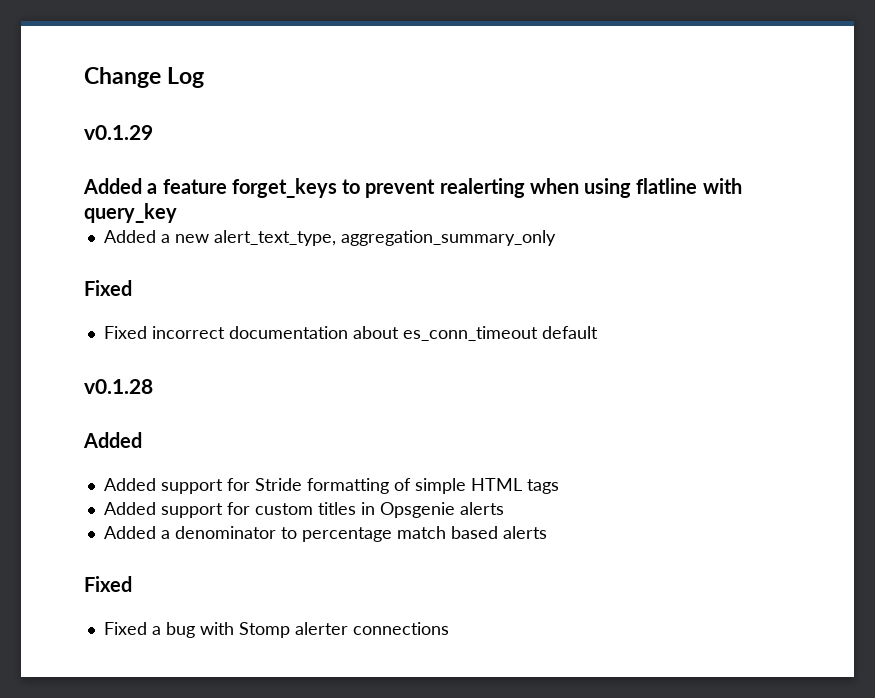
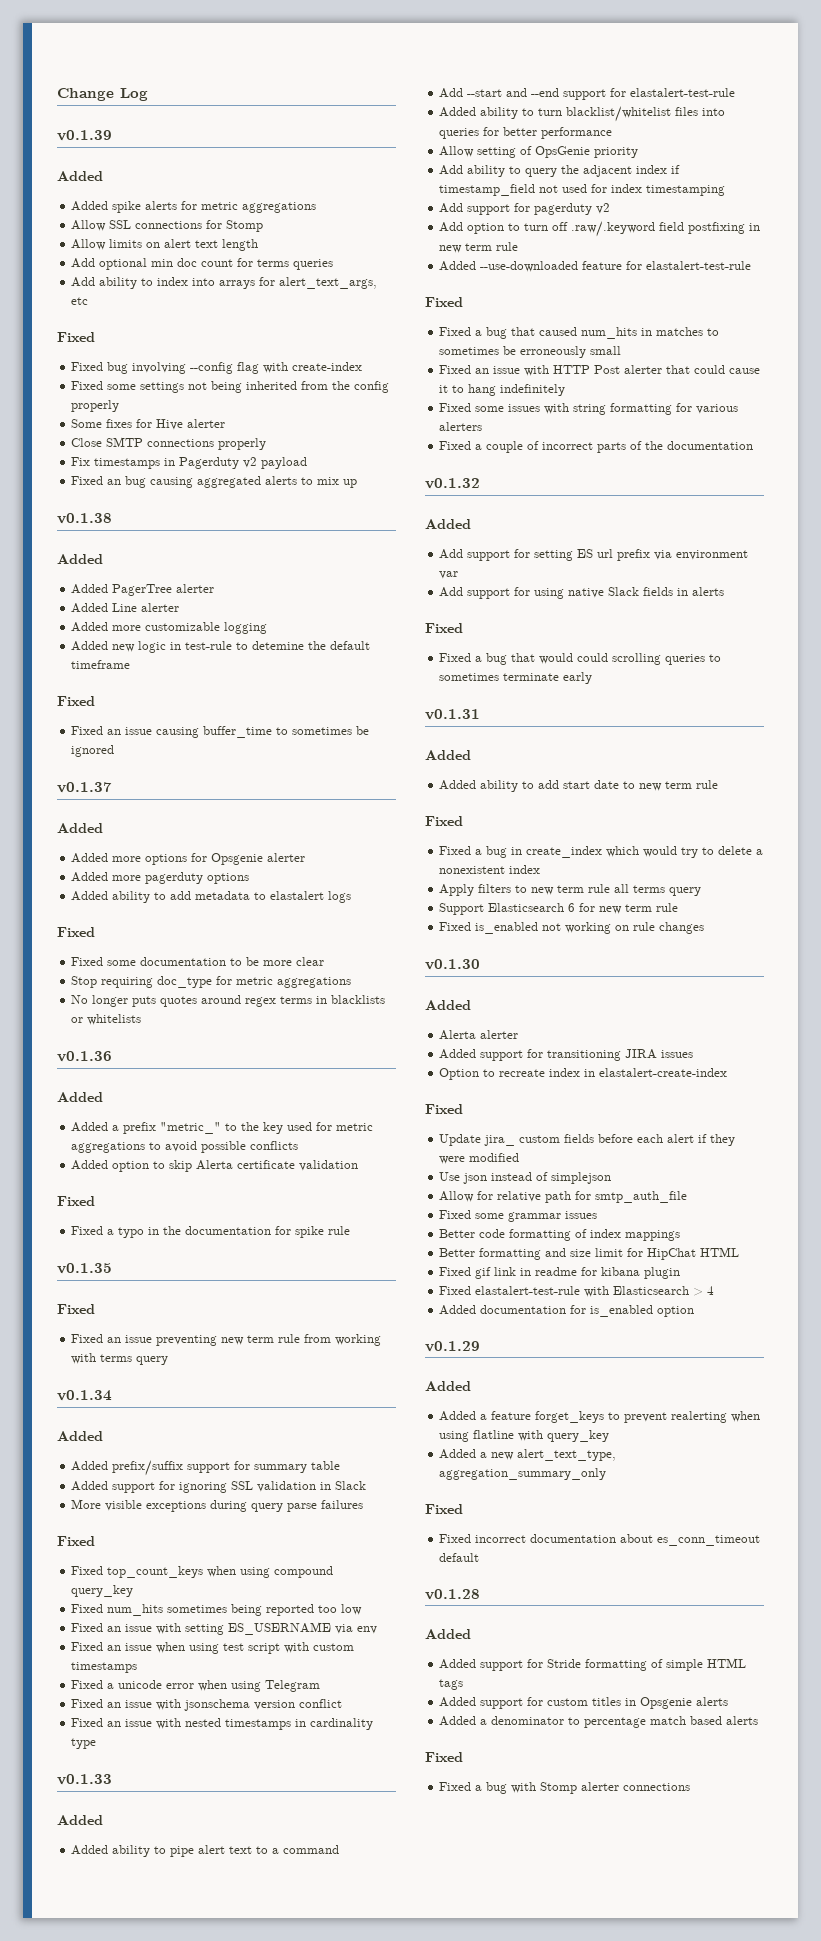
(205, 77) none -> [57,130,112,141] [57,171,103,181] [71,201,317,213] [71,220,264,232] [71,239,259,251] [71,258,334,270] [71,277,378,289] [71,297,89,305] [57,332,95,342] [71,362,363,374] [71,381,390,393] [71,400,120,412] [71,419,226,430] [71,437,267,450] [71,457,308,469] [71,476,358,488] [57,513,112,524] [57,554,103,564] [71,584,215,596] [71,603,180,613] [71,622,268,634] [71,641,371,653] [71,660,131,669] [57,696,95,706] [71,726,370,738] [71,745,115,757] [57,782,112,793] [57,823,103,833] [71,853,306,865] [71,872,250,884] [71,891,352,903] [57,927,95,937] [71,957,325,966] [71,976,352,988] [71,995,386,1007] [71,1014,142,1025] [57,1051,112,1062] [57,1092,103,1102] [71,1122,374,1134] [71,1141,299,1153] [71,1160,359,1172] [57,1196,95,1206] [71,1226,351,1238] [57,1263,112,1274] [57,1304,95,1314] [71,1334,382,1346] [71,1353,169,1365] [57,1390,112,1401] [57,1431,103,1441] [71,1460,341,1476] [71,1481,367,1493] [71,1499,364,1512] [57,1536,95,1546] [71,1566,334,1578] [71,1585,134,1597] [71,1604,363,1616] [71,1622,378,1635] [71,1642,355,1654] [71,1662,138,1673] [71,1680,321,1692] [71,1699,343,1711] [71,1718,374,1730] [71,1738,97,1749] [57,1774,112,1785] [57,1815,103,1825] [71,1845,340,1857] [439,88,736,100] [439,106,726,122] [439,127,613,139] [439,146,639,158] [439,165,681,177] [439,184,726,196] [439,203,611,215] [439,221,761,237] [439,242,519,253] [439,261,752,272] [425,297,463,307] [439,327,720,339] [439,346,622,358] [439,365,761,376] [439,384,566,396] [439,403,739,415] [439,422,483,431] [439,441,754,453] [425,478,480,489] [425,519,471,529] [439,549,749,561] [439,571,459,579] [439,587,725,599] [425,623,463,633] [439,653,722,665] [439,672,593,684] [425,709,480,720] [425,750,471,760] [439,780,719,792] [425,816,463,826] [439,846,764,858] [439,865,541,874] [439,884,702,896] [439,903,679,915] [439,922,705,934] [425,959,480,970] [425,1000,471,1010] [439,1030,519,1040] [439,1049,694,1061] [439,1068,728,1080] [425,1104,463,1114] [439,1134,736,1146] [439,1153,520,1164] [439,1172,612,1184] [439,1191,688,1203] [439,1210,598,1222] [439,1229,681,1241] [439,1247,740,1260] [439,1267,681,1279] [439,1286,715,1297] [439,1305,695,1317] // v0.1.39 // Added // Added spike alerts for metric aggregations // Allow SSL connections for Stomp // Allow limits on alert text length // Add optional min doc count for terms queries // Add ability to index into arrays for alert_text_args, etc // Fixed // Fixed bug involving --config flag with create-index // Fixed some settings not being inherited from the config properly // Some fixes for Hive alerter // Close SMTP connections properly // Fix timestamps in Pagerduty v2 payload // Fixed an bug causing aggregated alerts to mix up // v0.1.38 // Added // Added PagerTree alerter // Added Line alerter // Added more customizable logging // Added new logic in test-rule to detemine the default timeframe // Fixed // Fixed an issue causing buffer_time to sometimes be ignored // v0.1.37 // Added // Added more options for Opsgenie alerter // Added more pagerduty options // Added ability to add metadata to elastalert logs // Fixed // Fixed some documentation to be more clear // Stop requiring doc_type for metric aggregations // No longer puts quotes around regex terms in blacklists or whitelists // v0.1.36 // Added // Added a prefix "metric_" to the key used for metric aggregations to avoid possible conflicts // Added option to skip Alerta certificate validation // Fixed // Fixed a typo in the documentation for spike rule // v0.1.35 // Fixed // Fixed an issue preventing new term rule from working with terms query // v0.1.34 // Added // Added prefix/suffix support for summary table // Added support for ignoring SSL validation in Slack // More visible exceptions during query parse failures // Fixed // Fixed top_count_keys when using compound query_key // Fixed num_hits sometimes being reported too low // Fixed an issue with setting ES_USERNAME via env // Fixed an issue when using test script with custom timestamps // Fixed a unicode error when using Telegram // Fixed an issue with jsonschema version conflict // Fixed an issue with nested timestamps in cardinality type // v0.1.33 // Added // Added ability to pipe alert text to a command // Add --start and --end support for elastalert-test-rule // Added ability to turn blacklist/whitelist files into queries for better performance // Allow setting of OpsGenie priority // Add ability to query the adjacent index if timestamp_field not used for index timestamping // Add support for pagerduty v2 // Add option to turn off .raw/.keyword field postfixing in new term rule // Added --use-downloaded feature for elastalert-test-rule // Fixed // Fixed a bug that caused num_hits in matches to sometimes be erroneously small // Fixed an issue with HTTP Post alerter that could cause it to hang indefinitely // Fixed some issues with string formatting for various alerters // Fixed a couple of incorrect parts of the documentation // v0.1.32 // Added // Add support for setting ES url prefix via environment var // Add support for using native Slack fields in alerts // Fixed // Fixed a bug that would could scrolling queries to sometimes terminate early // v0.1.31 // Added // Added ability to add start date to new term rule // Fixed // Fixed a bug in create_index which would try to delete a nonexistent index // Apply filters to new term rule all terms query // Support Elasticsearch 6 for new term rule // Fixed is_enabled not working on rule changes // v0.1.30 // Added // Alerta alerter // Added support for transitioning JIRA issues // Option to recreate index in elastalert-create-index // Fixed // Update jira_ custom fields before each alert if they were modified // Use json instead of simplejson // Allow for relative path for smtp_auth_file // Fixed some grammar issues // Better code formatting of index mappings // Better formatting and size limit for HipChat HTML // Fixed gif link in readme for kibana plugin // Fixed elastalert-test-rule with Elasticsearch > 4 // Added documentation for is_enabled option
(142, 186) none -> [439,1411,477,1421] // Added

